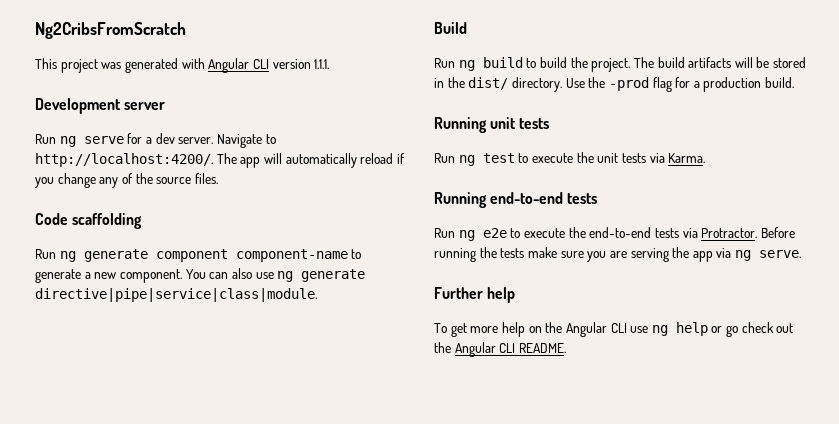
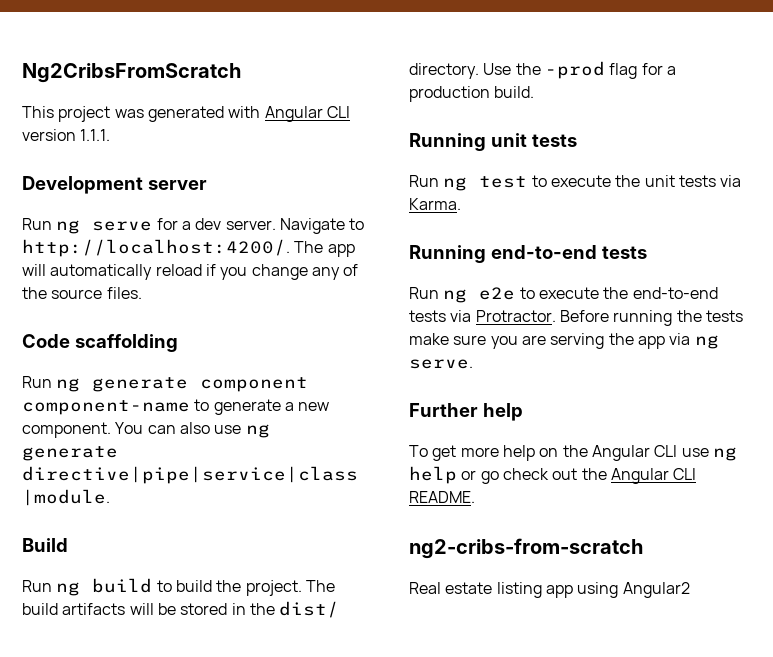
(566, 348) none -> [409,538,643,559] [409,582,690,598] // ng2-cribs-from-scratch // Real estate listing app using Angular2

